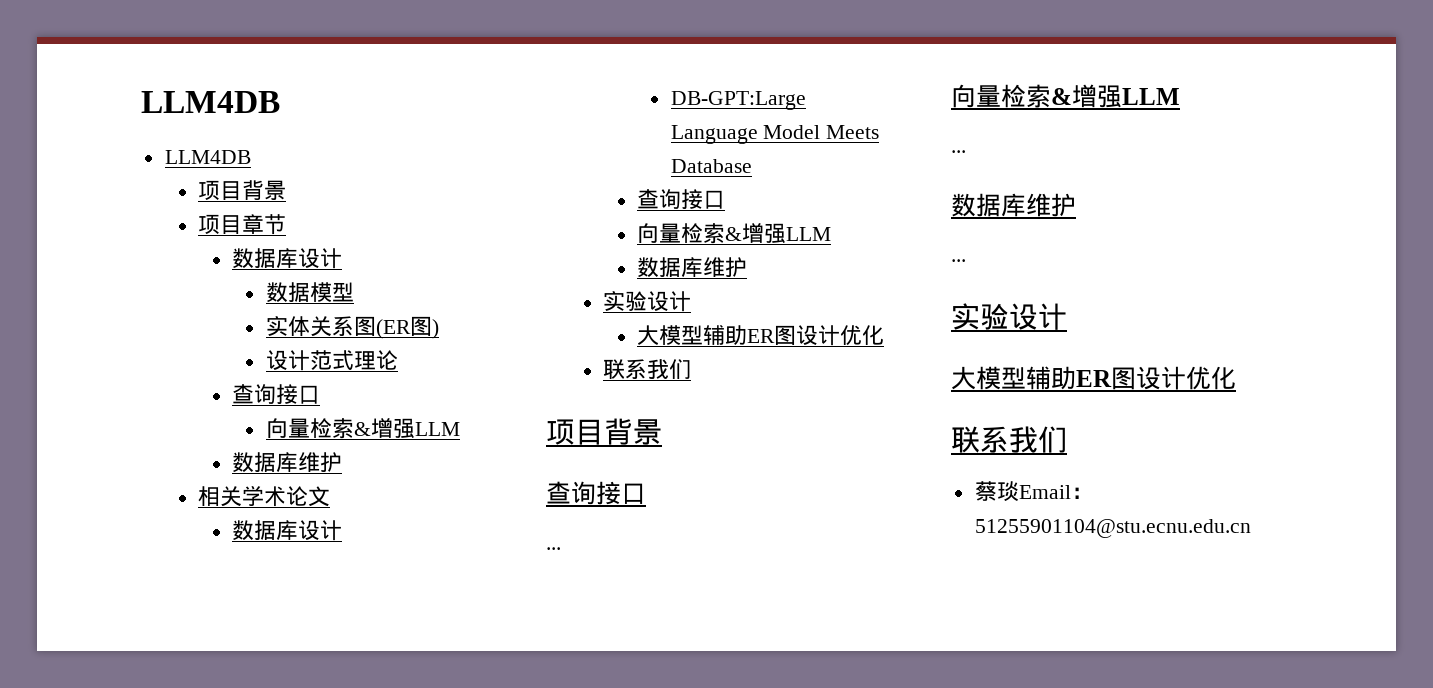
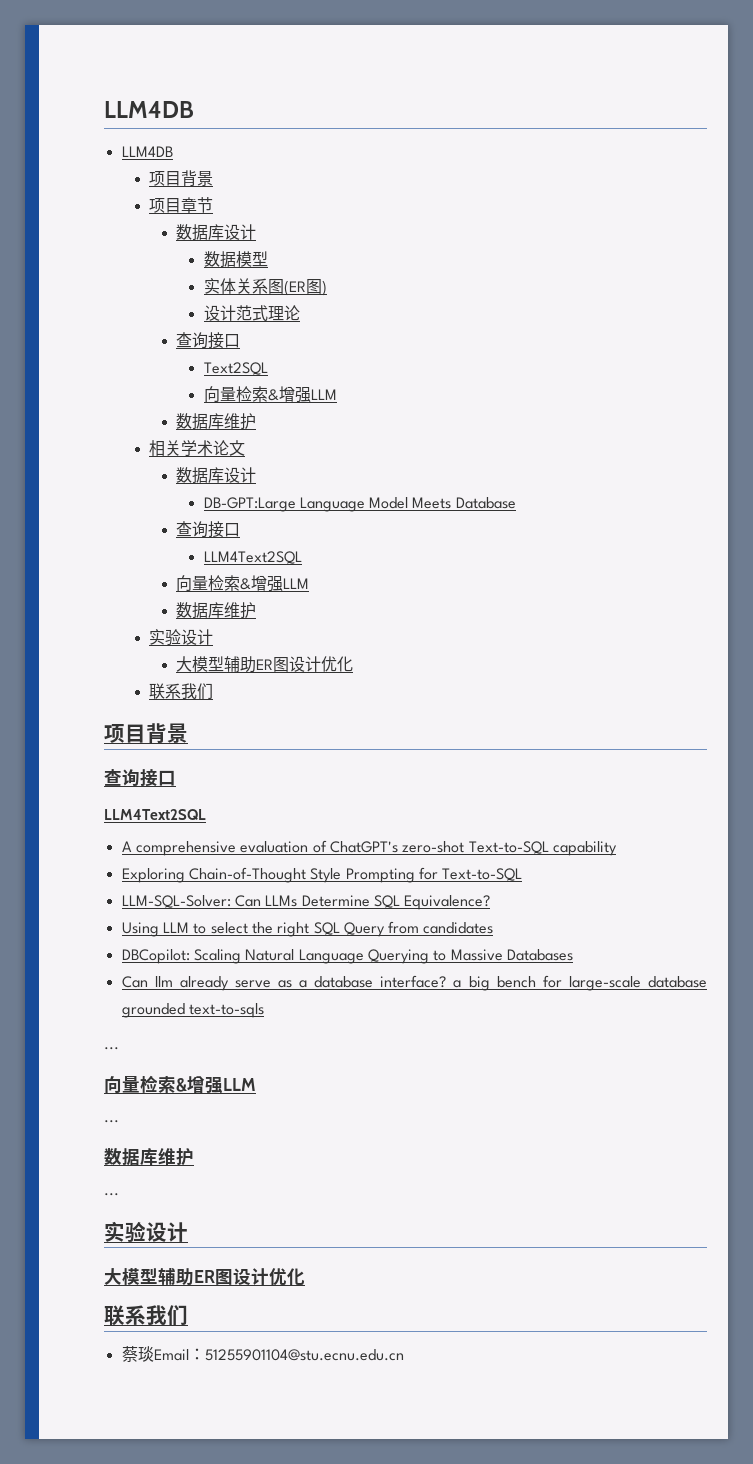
(320, 394) none -> [203,362,268,375] // Text2SQL
(725, 199) none -> [203,551,302,564] // LLM4Text2SQL
(646, 493) none -> [104,809,206,820] [121,840,617,856] [121,867,523,883] [121,895,491,910] [121,921,494,937] [121,949,573,964] [121,975,708,991] [121,1003,264,1018] // LLM4Text2SQL // A comprehensive evaluation of ChatGPT's zero-shot Text-to-SQL capability // Exploring Chain-of-Thought Style Prompting for Text-to-SQL // LLM-SQL-Solver: Can LLMs Determine SQL Equivalence? // Using LLM to select the right SQL Query from candidates // DBCopilot: Scaling Natural Language Querying to Massive Databases // Can llm already serve as a database interface? a big bench for large-scale database grounded text-to-sqls

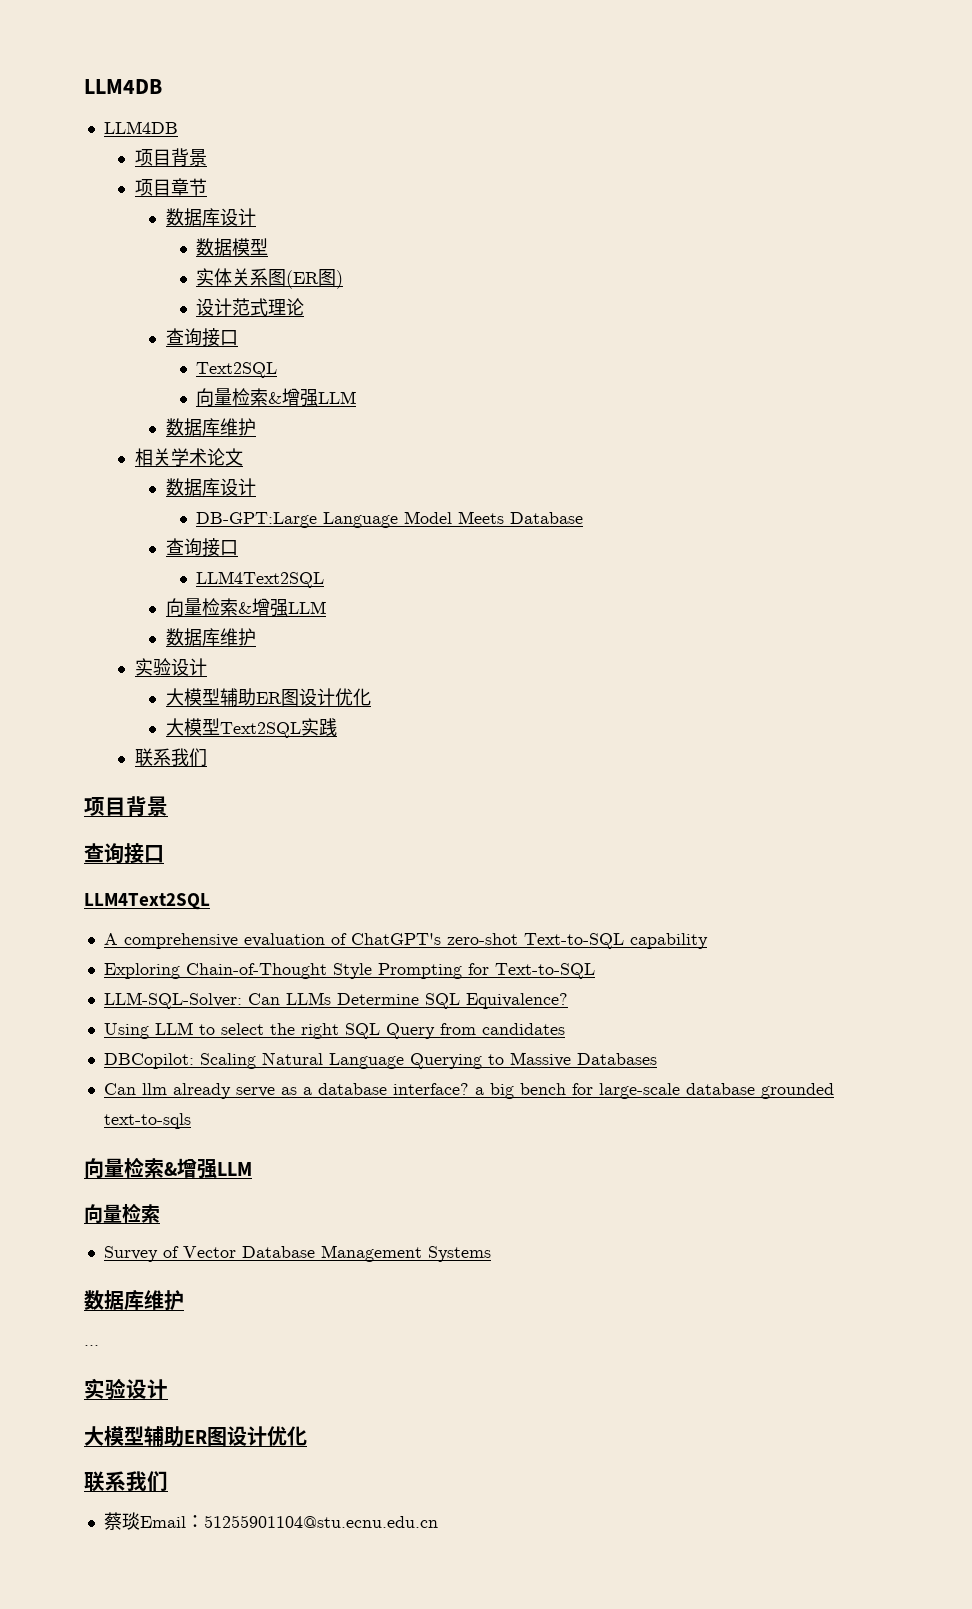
(354, 664) none -> [165,718,337,738] // 大模型Text2SQL实践
[104,1047,119,1050] [104,1075,256,1094] [104,1120,119,1123] // ... // 向量检索&增强LLM // ... -> [84,1157,252,1179] [84,1203,160,1223] [103,1245,491,1262] // 向量检索&增强LLM // 向量检索 // Survey of Vector Database Management Systems

